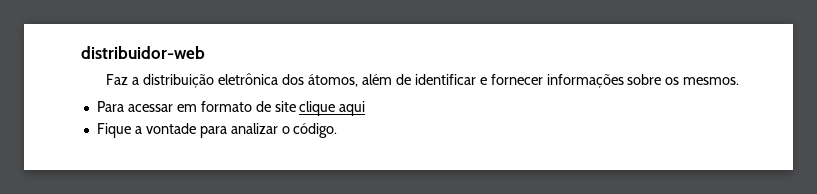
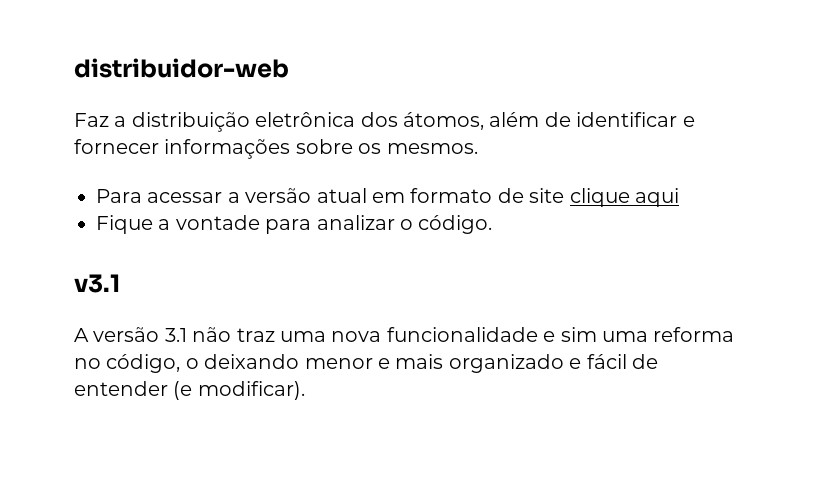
(173, 108) none -> [227,188,367,203] a versão atual
(338, 130) none -> [74,274,120,293] [74,327,735,342] [74,354,658,373] [74,381,305,400] // v3.1 // A versão 3.1 não traz uma nova funcionalidade e sim uma reforma no código, o deixando menor e mais organizado e fácil de entender (e modificar).

